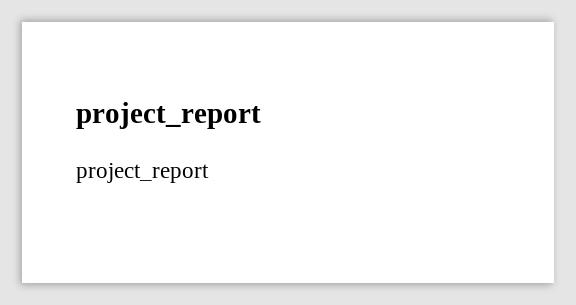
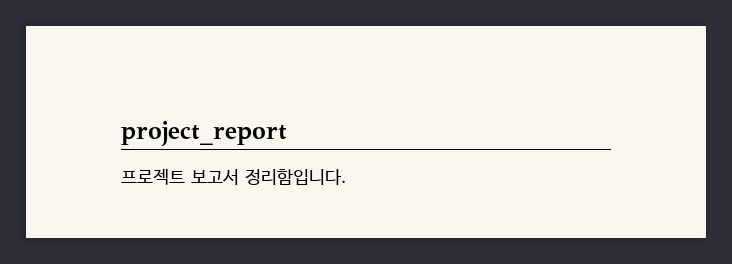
[76,163,209,183] project_report -> [121,169,346,185] 프로젝트 보고서 정리함입니다.

